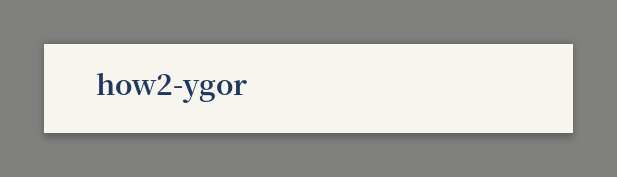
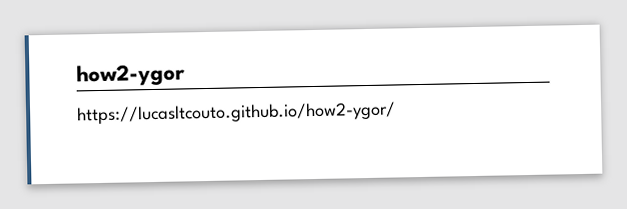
(247, 87) none -> [77,101,396,125] // https://lucasltcouto.github.io/how2-ygor/

